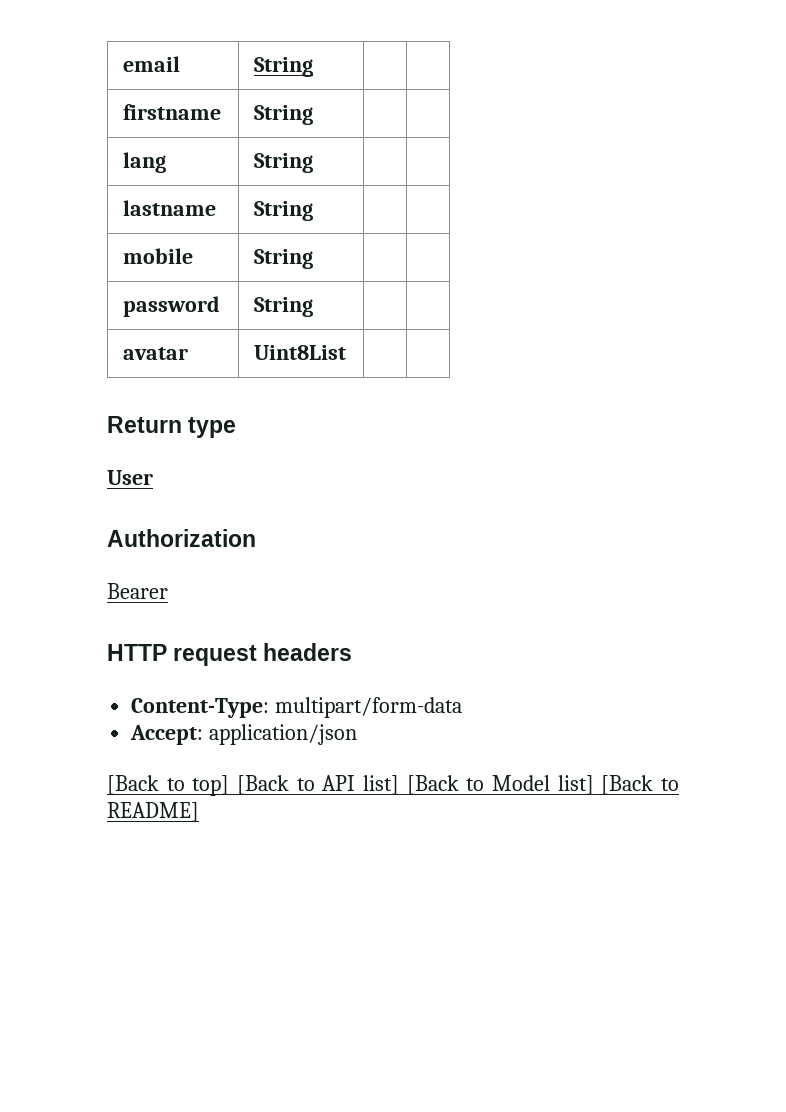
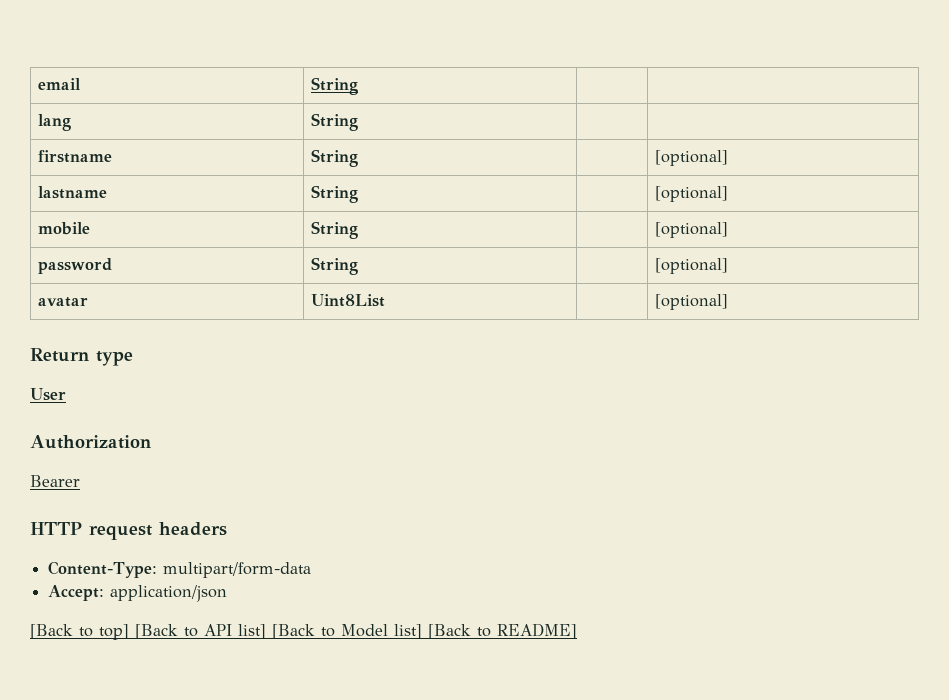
[123,104,222,120] [254,105,314,125] // firstname | String | | -> (358, 86) none
(314, 163) none -> [37,150,112,163] [310,149,358,167] [654,150,728,166] // firstname | String | | [optional]
(314, 211) none -> [654,186,728,202] [optional]
(314, 259) none -> [654,222,728,238] [optional]
(314, 307) none -> [654,258,728,274] [optional]
(347, 352) none -> [654,294,728,310] [optional]

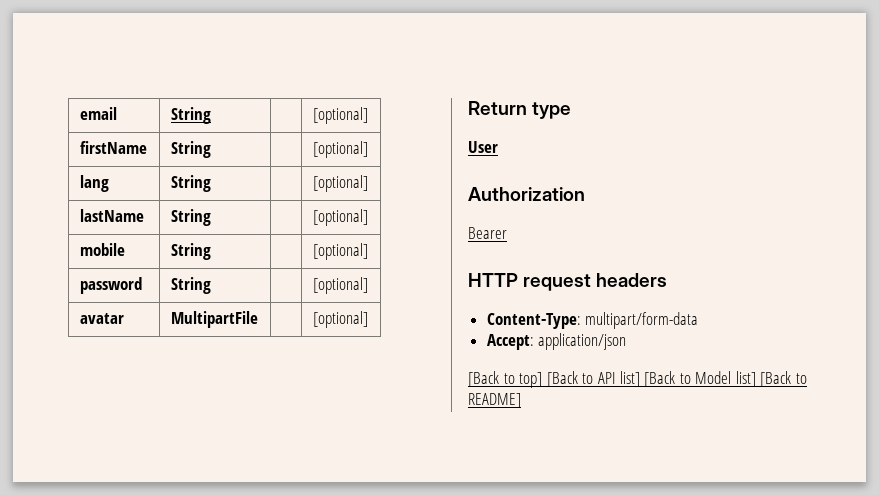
(358, 86) none -> [312,107,368,124] [79,141,147,154] [170,141,211,158] [312,141,368,158] [optional] // firstName | String | | [optional]
[37,150,112,163] [310,149,358,167] [654,150,728,166] [37,186,107,199] // firstname | String | | [optional] // lastname -> [312,175,368,192] [79,209,144,222] [optional] // lastName
[310,294,385,307] Uint8List -> [170,311,258,328] MultipartFile

